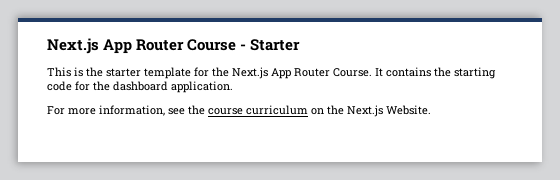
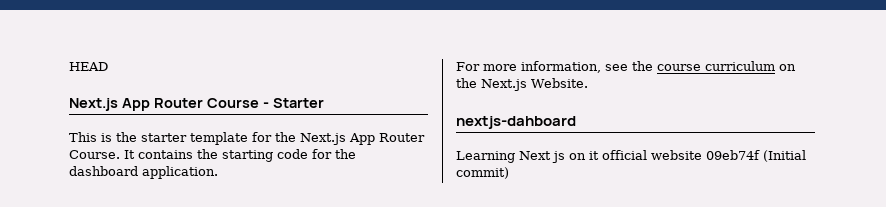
(47, 46) none -> [69,62,108,71] HEAD //
(431, 110) none -> [456,116,576,129] [456,150,806,163] [456,167,509,179] // nextjs-dahboard // Learning Next js on it official website 09eb74f (Initial commit)

